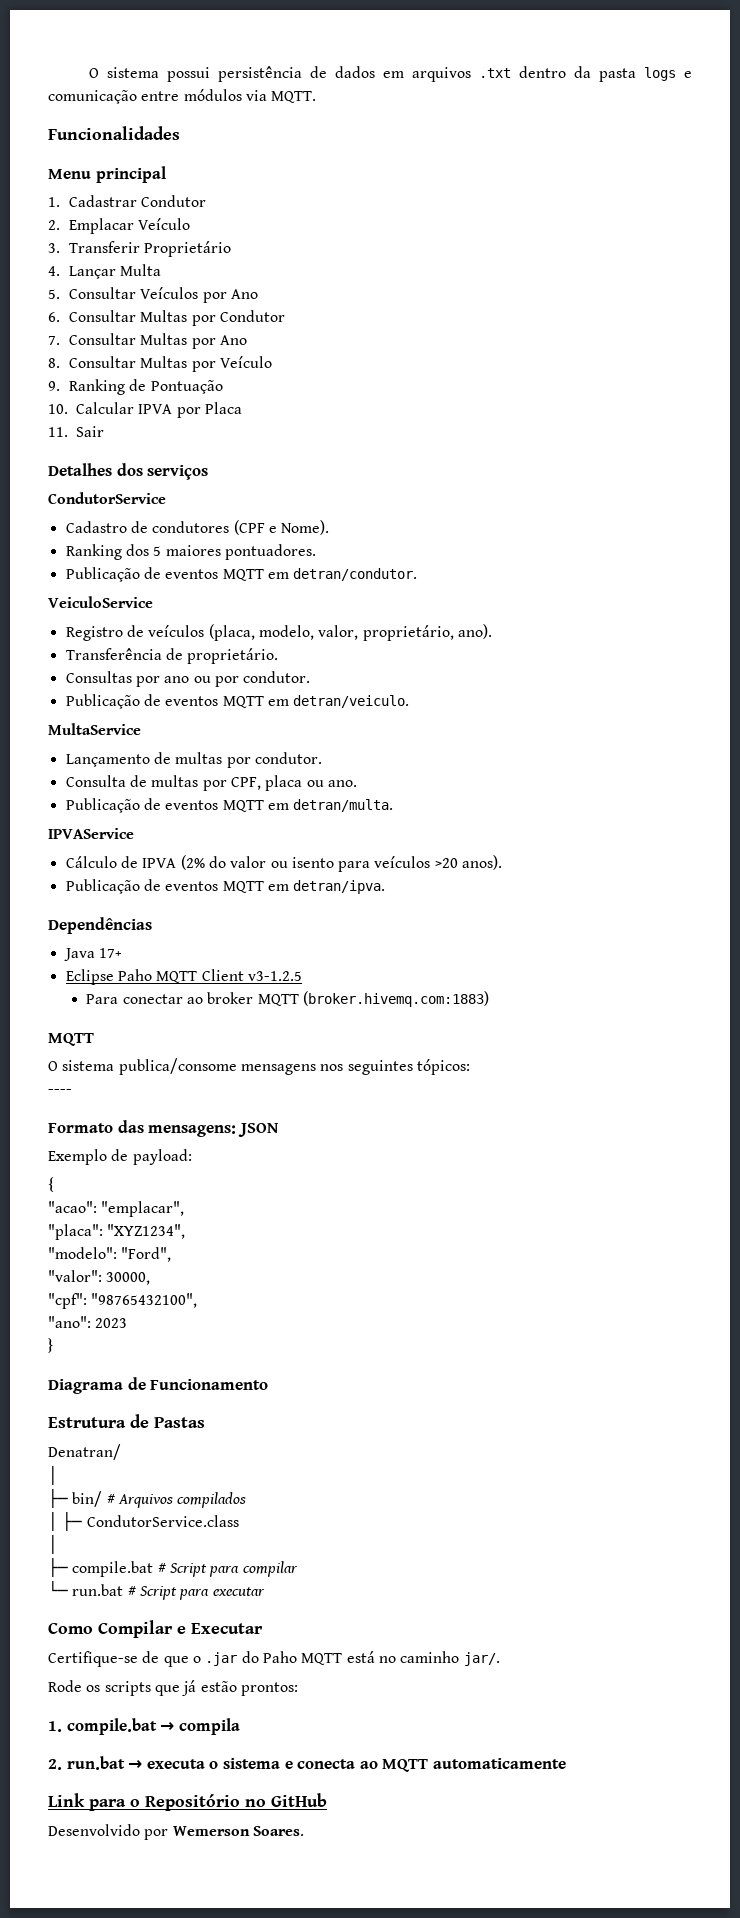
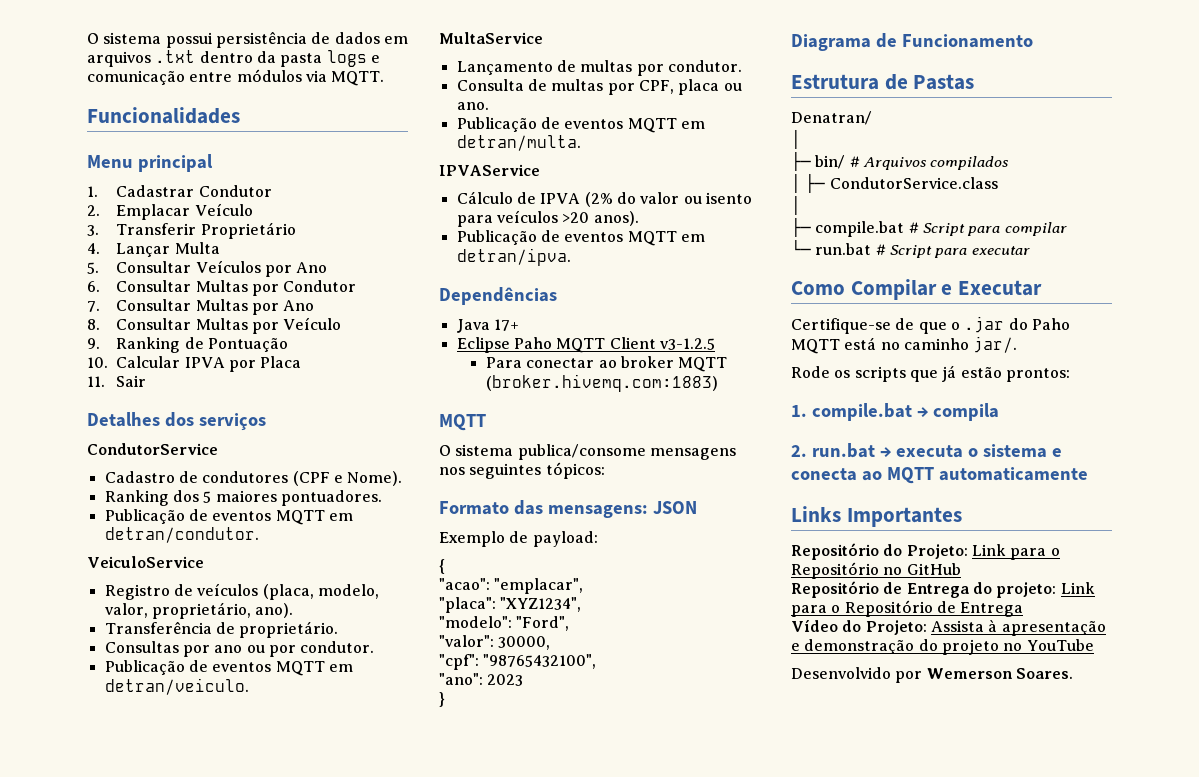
[48,1089,72,1094] // ---- -> (605, 470) none
(566, 1763) none -> [791,506,962,527] [791,543,968,560] Links Importantes // Repositório do Projeto:
(327, 1800) none -> [791,581,1095,598] [791,600,1024,617] [791,619,1106,636] [791,639,1094,655] // Repositório de Entrega do projeto: Link para o Repositório de Entrega // Vídeo do Projeto: Assista à apresentação e demonstração do projeto no YouTube

